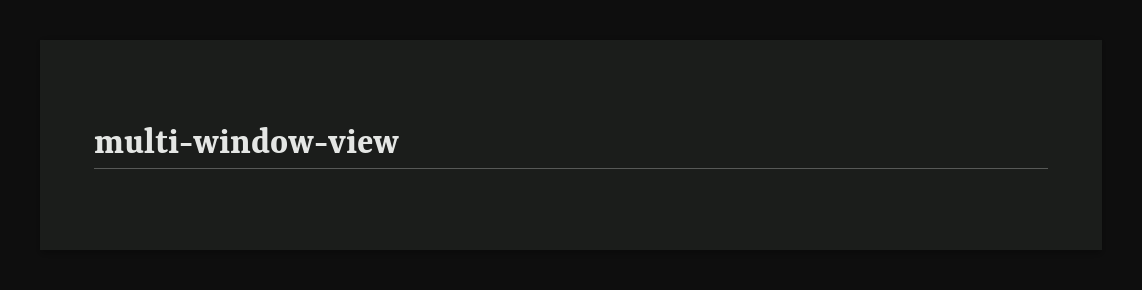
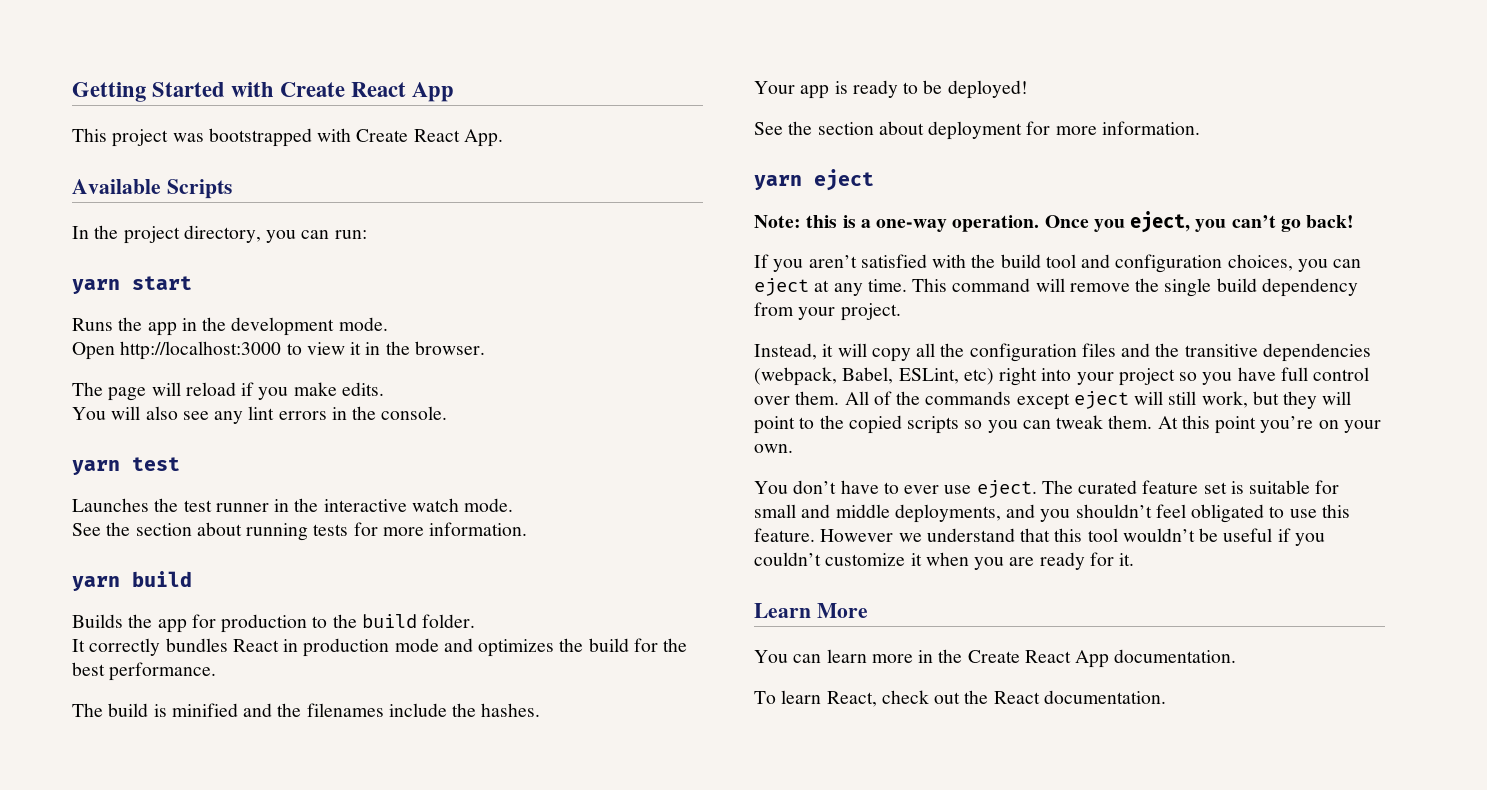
[94,127,399,153] multi-window-view -> [72,82,455,102] [72,128,503,147] [72,179,232,199] [72,225,367,244] [72,276,192,294] [72,317,388,336] [72,341,485,360] [72,382,384,401] [72,406,448,424] [72,457,180,475] [72,498,514,512] [72,522,528,541] [72,571,192,591] [72,614,476,633] [72,638,688,657] [72,662,217,681] [72,703,541,717] [754,80,1028,99] [754,121,1200,140] [754,169,874,191] [754,211,1355,233] [754,254,1362,273] [754,278,1358,297] [754,302,901,321] [754,343,1371,362] [754,367,1370,386] [754,391,1352,410] [754,415,1381,434] [754,444,793,453] [754,480,1340,498] [754,504,1350,523] [754,528,1325,546] [754,552,1135,570] [754,603,868,618] [754,649,1237,668] [754,690,1166,707] Getting Started with Create React App // This project was bootstrapped with Create React App. // Available Scripts // In the project directory, you can run: // yarn start // Runs the app in the development mode. // Open http://localhost:3000 to view it in the browser. // The page will reload if you make edits. // You will also see any lint errors in the console. // yarn test // Launches the test runner in the interactive watch mode. // See the section about running tests for more information. // yarn build // Builds the app for production to the build folder. // It correctly bundles React in production mode and optimizes the build for the best performance. // The build is minified and the filenames include the hashes. // Your app is ready to be deployed! // See the section about deployment for more information. // yarn eject // Note: this is a one-way operation. Once you eject, you can’t go back! // If you aren’t satisfied with the build tool and configuration choices, you can eject at any time. This command will remove the single build dependency from your project. // Instead, it will copy all the configuration files and the transitive dependencies (webpack, Babel, ESLint, etc) right into your project so you have full control over them. All of the commands except eject will still work, but they will point to the copied scripts so you can tweak them. At this point you’re on your own. // You don’t have to ever use eject. The curated feature set is suitable for small and middle deployments, and you shouldn’t feel obligated to use this feature. However we understand that this tool wouldn’t be useful if you couldn’t customize it when you are ready for it. // Learn More // You can learn more in the Create React App documentation. // To learn React, check out the React documentation.

